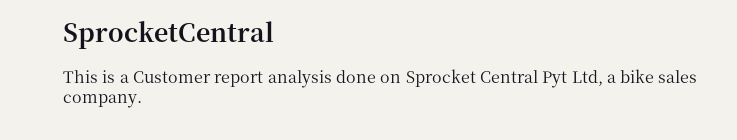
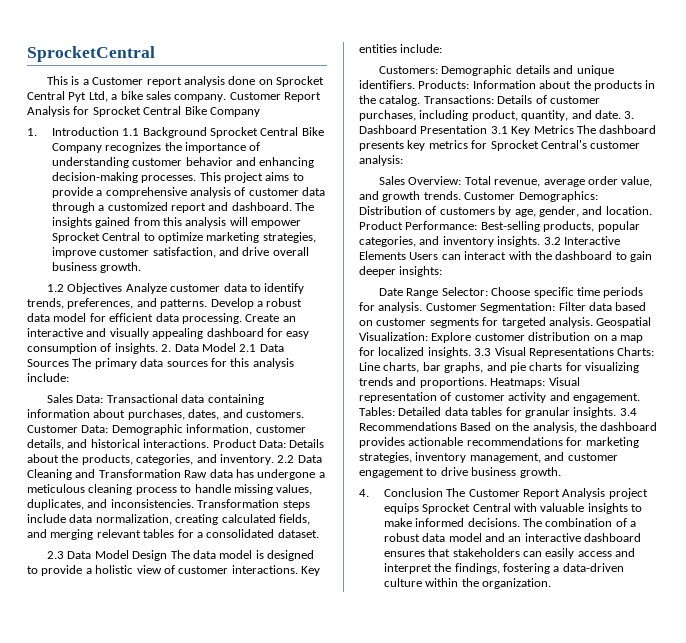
(142, 101) none -> [229,92,321,102] [27,106,260,117] [27,127,324,138] [51,142,261,153] [51,157,315,168] [51,172,304,183] [51,187,326,198] [51,202,315,213] [51,217,302,228] [51,232,316,243] [51,247,309,258] [51,262,142,273] [47,283,305,294] [27,298,303,309] [27,313,296,324] [27,328,310,339] [27,343,284,354] [27,358,294,369] [27,373,69,382] [47,394,264,405] [27,409,304,420] [27,424,306,435] [27,439,325,450] [27,454,322,465] [27,469,325,480] [27,484,313,495] [27,499,310,510] [27,514,310,525] [27,529,319,540] [47,550,315,561] [27,565,320,576] [359,44,443,53] [379,65,614,76] [359,80,656,91] [359,95,600,106] [359,110,635,121] [359,125,657,136] [359,140,641,151] [359,155,403,166] [379,176,653,187] [359,191,598,202] [359,206,652,217] [359,221,640,232] [359,236,620,247] [359,251,652,262] [359,266,443,277] [379,287,644,298] [359,302,647,313] [359,317,652,328] [359,332,644,343] [359,347,655,358] [359,362,639,373] [359,377,580,388] [359,392,640,403] [359,407,637,418] [359,422,658,433] [359,437,639,448] [359,452,618,463] [359,467,561,478] [359,488,648,499] [383,503,643,514] [383,518,637,527] [383,533,642,542] [383,548,636,559] [383,563,624,574] [383,578,552,589] Customer Report Analysis for Sprocket Central Bike Company // 1. Introduction 1.1 Background Sprocket Central Bike Company recognizes the importance of understanding customer behavior and enhancing decision-making processes. This project aims to provide a comprehensive analysis of customer data through a customized report and dashboard. The insights gained from this analysis will empower Sprocket Central to optimize marketing strategies, improve customer satisfaction, and drive overall business growth. // 1.2 Objectives Analyze customer data to identify trends, preferences, and patterns. Develop a robust data model for efficient data processing. Create an interactive and visually appealing dashboard for easy consumption of insights. 2. Data Model 2.1 Data Sources The primary data sources for this analysis include: // Sales Data: Transactional data containing information about purchases, dates, and customers. Customer Data: Demographic information, customer details, and historical interactions. Product Data: Details about the products, categories, and inventory. 2.2 Data Cleaning and Transformation Raw data has undergone a meticulous cleaning process to handle missing values, duplicates, and inconsistencies. Transformation steps include data normalization, creating calculated fields, and merging relevant tables for a consolidated dataset. // 2.3 Data Model Design The data model is designed to provide a holistic view of customer interactions. Key entities include: // Customers: Demographic details and unique identifiers. Products: Information about the products in the catalog. Transactions: Details of customer purchases, including product, quantity, and date. 3. Dashboard Presentation 3.1 Key Metrics The dashboard presents key metrics for Sprocket Central's customer analysis: // Sales Overview: Total revenue, average order value, and growth trends. Customer Demographics: Distribution of customers by age, gender, and location. Product Performance: Best-selling products, popular categories, and inventory insights. 3.2 Interactive Elements Users can interact with the dashboard to gain deeper insights: // Date Range Selector: Choose specific time periods for analysis. Customer Segmentation: Filter data based on customer segments for targeted analysis. Geospatial Visualization: Explore customer distribution on a map for localized insights. 3.3 Visual Representations Charts: Line charts, bar graphs, and pie charts for visualizing trends and proportions. Heatmaps: Visual representation of customer activity and engagement. Tables: Detailed data tables for granular insights. 3.4 Recommendations Based on the analysis, the dashboard provides actionable recommendations for marketing strategies, inventory management, and customer engagement to drive business growth. // 4. Conclusion The Customer Report Analysis project equips Sprocket Central with valuable insights to make informed decisions. The combination of a robust data model and an interactive dashboard ensures that stakeholders can easily access and interpret the findings, fostering a data-driven culture within the organization.

